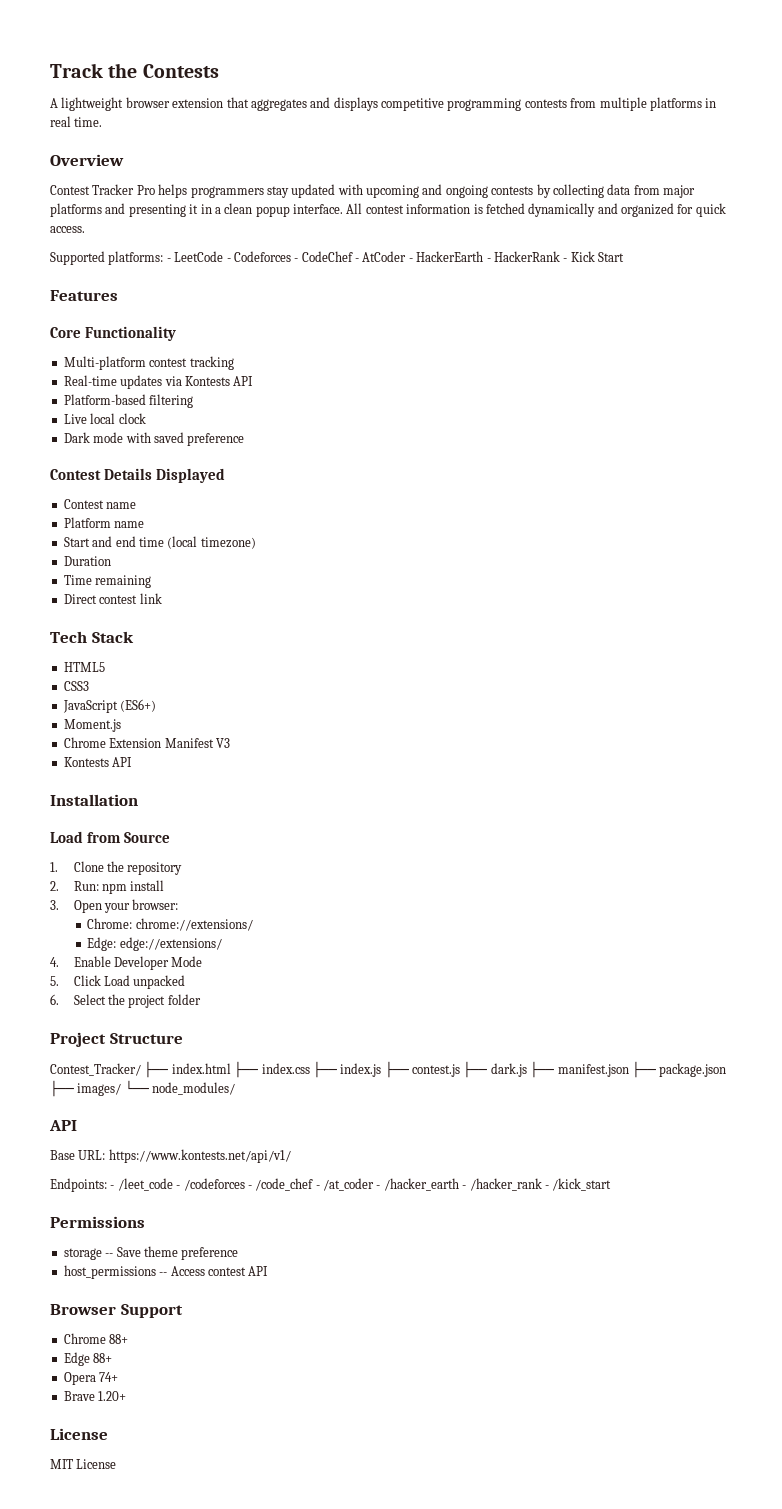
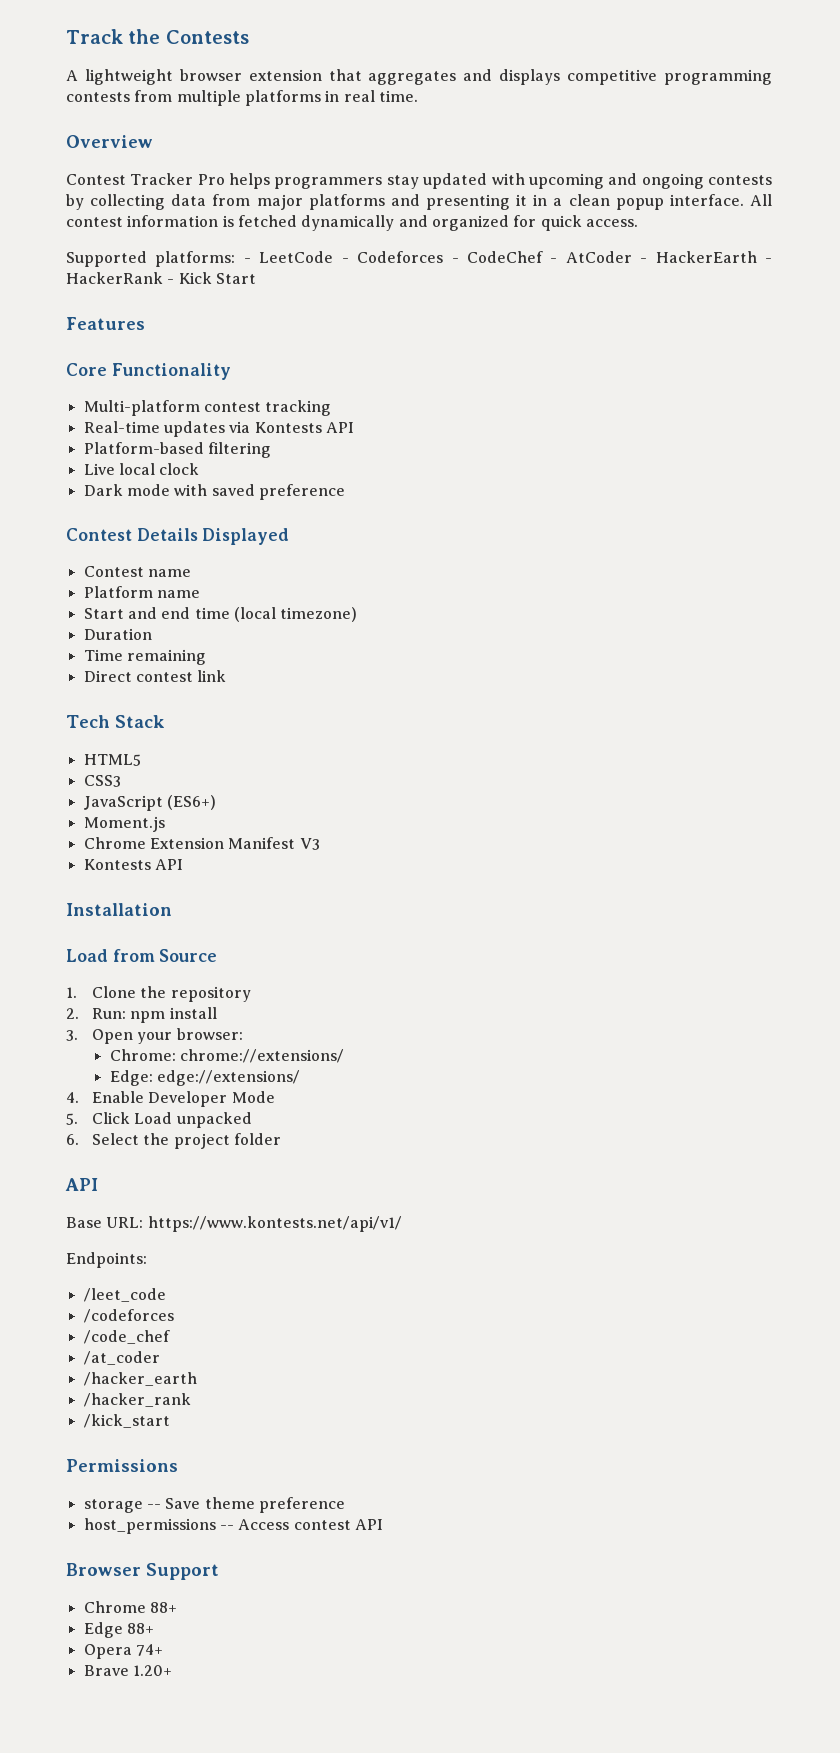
[50,1032,183,1047] [50,1061,727,1078] [50,1080,236,1097] // Project Structure // Contest_Tracker/ ├── index.html ├── index.css ├── index.js ├── contest.js ├── dark.js ├── manifest.json ├── package.json ├── images/ └── node_modules/ -> (281, 1139) none
[110,1185,115,1189] - -> (147, 1260) //
[176,1185,181,1189] - -> (166, 1295) //
[247,1185,252,1189] - -> (174, 1316) //
[315,1185,320,1189] - -> (170, 1337) //
[376,1185,381,1189] - -> (160, 1358) //
[462,1185,467,1189] - -> (197, 1379) //
[544,1185,549,1189] - -> (191, 1400) //
[50,1428,108,1440] [50,1459,117,1469] // License // MIT License -> (172, 1670) none

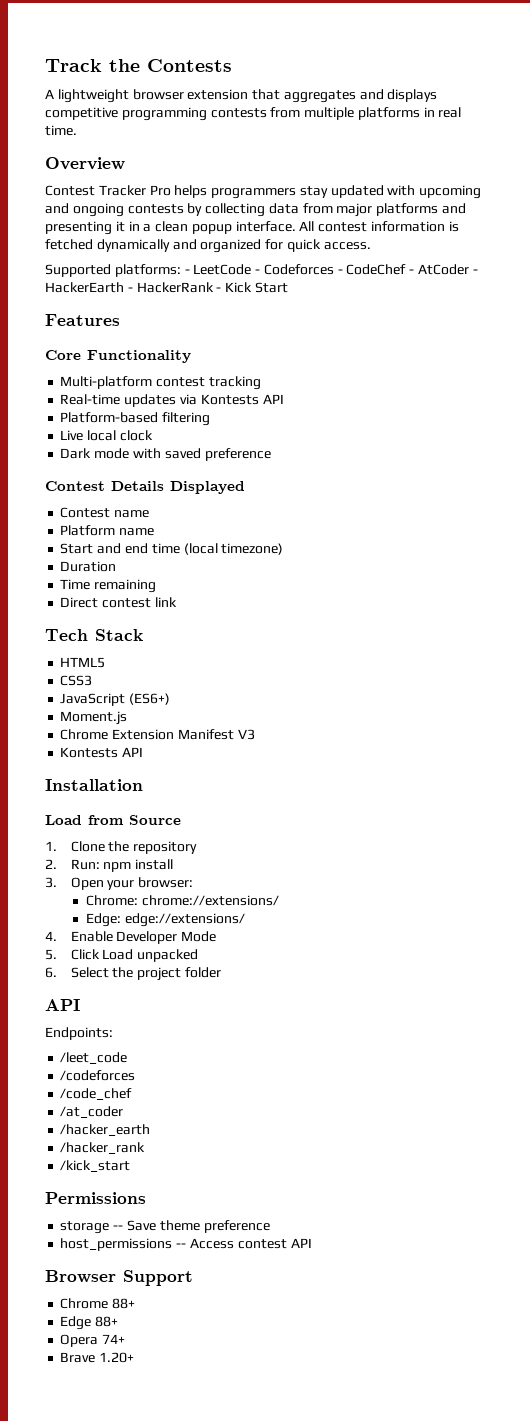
[66,1216,402,1232] // Base URL: https://www.kontests.net/api/v1/ -> (80, 1005) none

